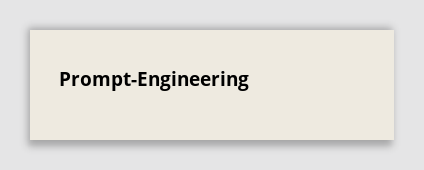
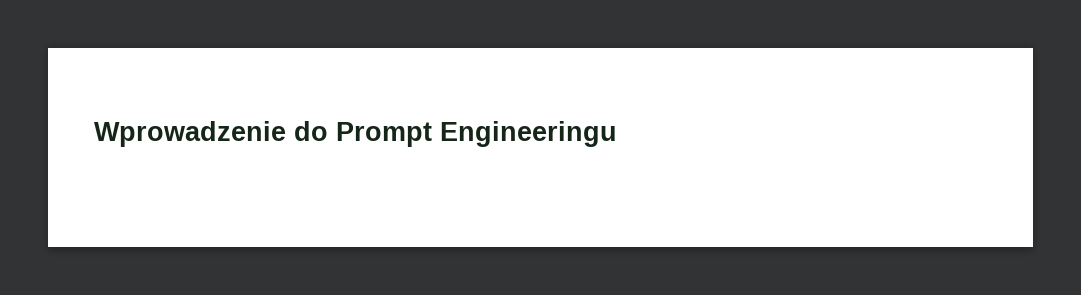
[59,71,249,91] Prompt-Engineering -> [94,121,617,147] Wprowadzenie do Prompt Engineeringu

